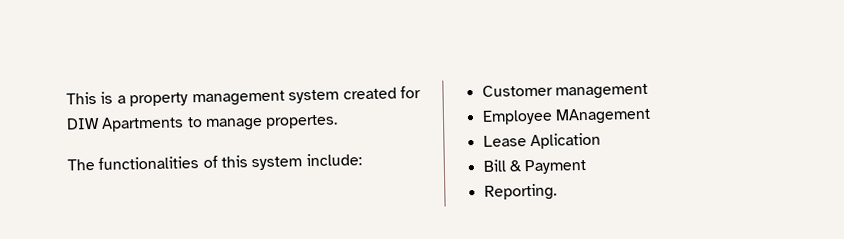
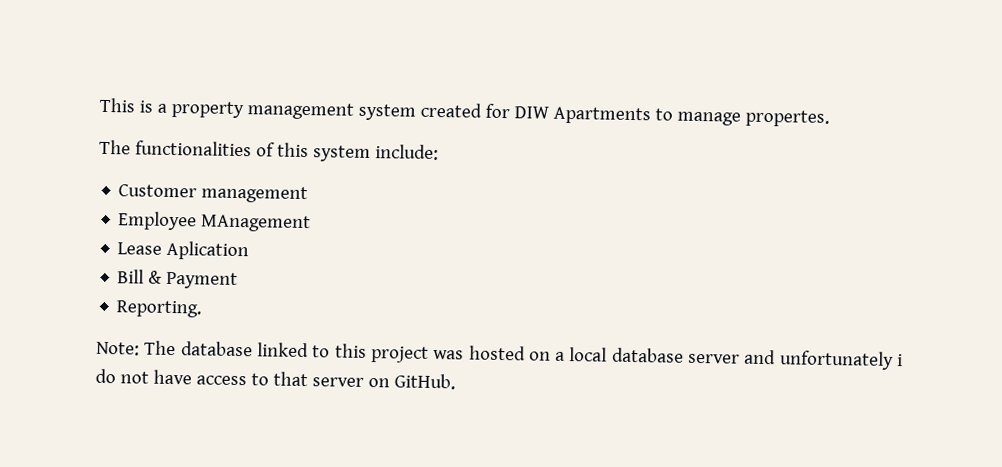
(557, 192) none -> [96,340,903,370] [95,368,456,390] // Note: The database linked to this project was hosted on a local database server and unfortunately i do not have access to that server on GitHub.

